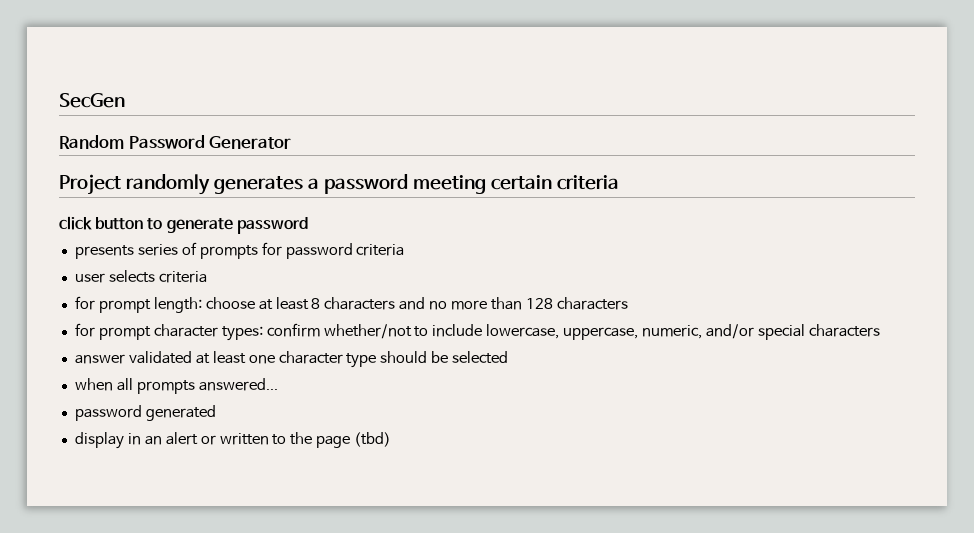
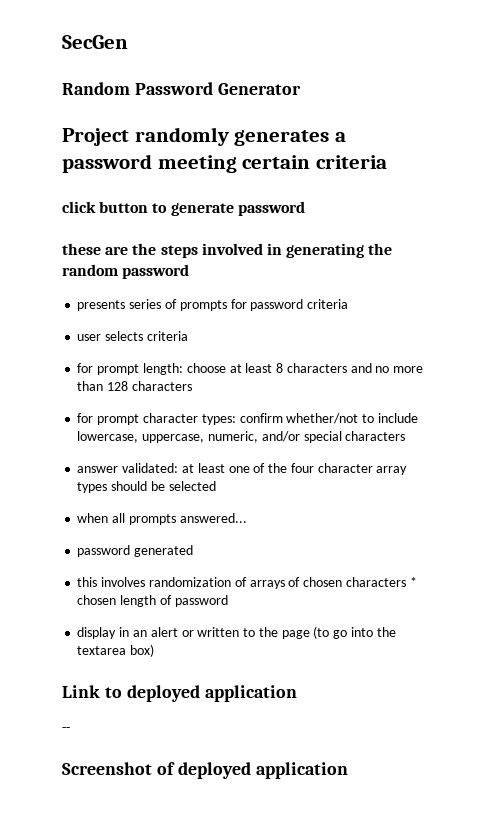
(308, 225) none -> [62,243,393,258] [62,264,190,279] // these are the steps involved in generating the random password
[128,351,192,364] validated -> [122,463,179,473] validated:
[278,351,377,368] character type -> [253,463,408,475] [77,482,108,493] of the four character array types
(216, 413) none -> [77,577,417,589] [77,595,228,607] // this involves randomization of arrays of chosen characters * chosen length of password
[354,432,392,447] (tbd) -> [313,626,396,639] [77,644,155,657] [62,685,297,702] [62,727,70,732] [62,762,348,779] (to go into the textarea box) // Link to deployed application // -- // Screenshot of deployed application

